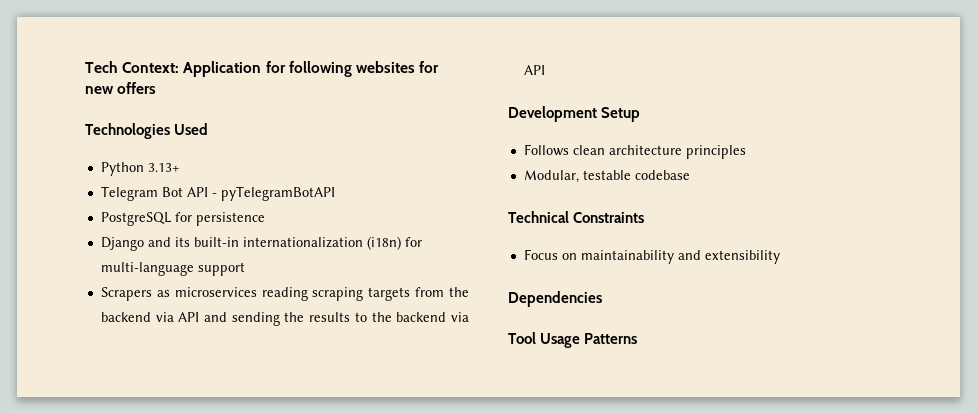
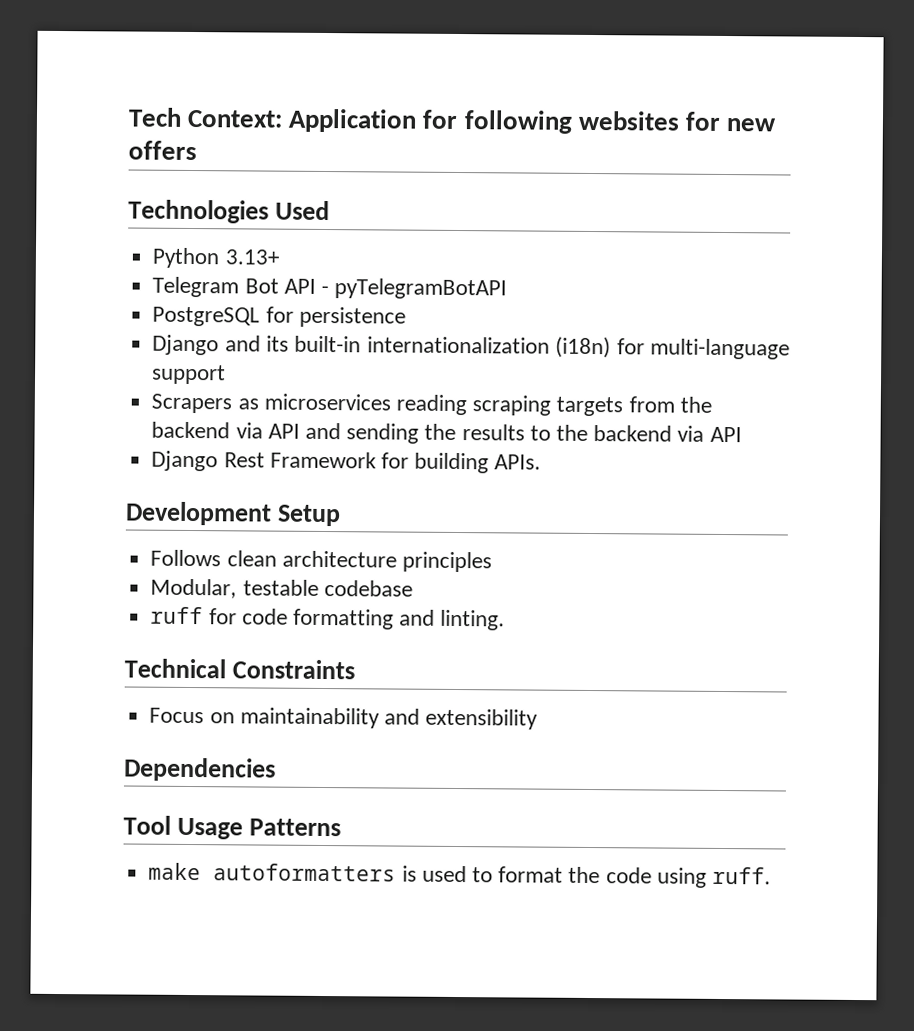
(545, 70) none -> [151,450,542,474] // Django Rest Framework for building APIs.
(690, 175) none -> [150,606,506,631] // ruff for code formatting and linting.
(638, 338) none -> [148,862,771,888] // make autoformatters is used to format the code using ruff.

